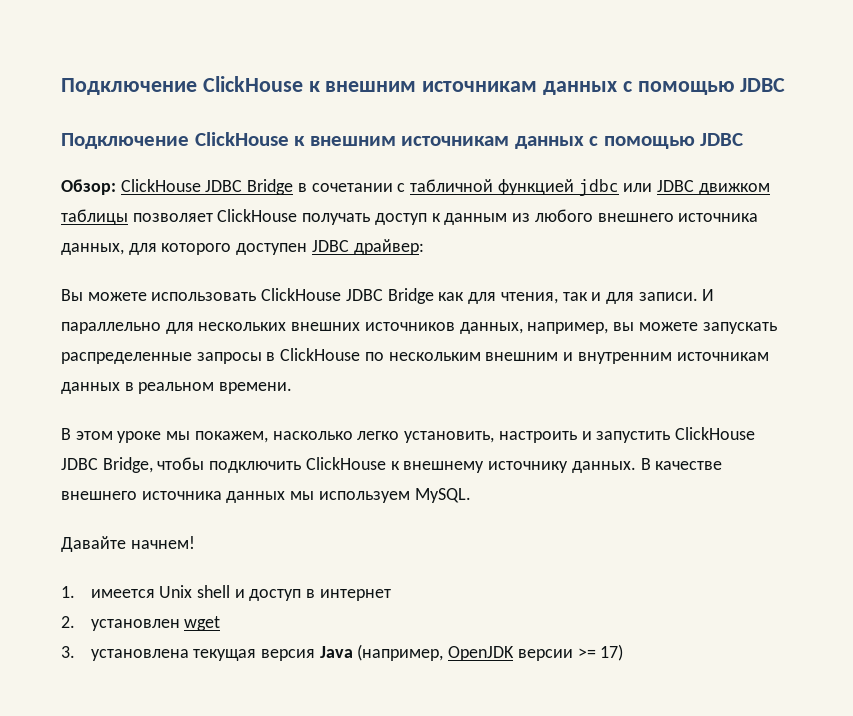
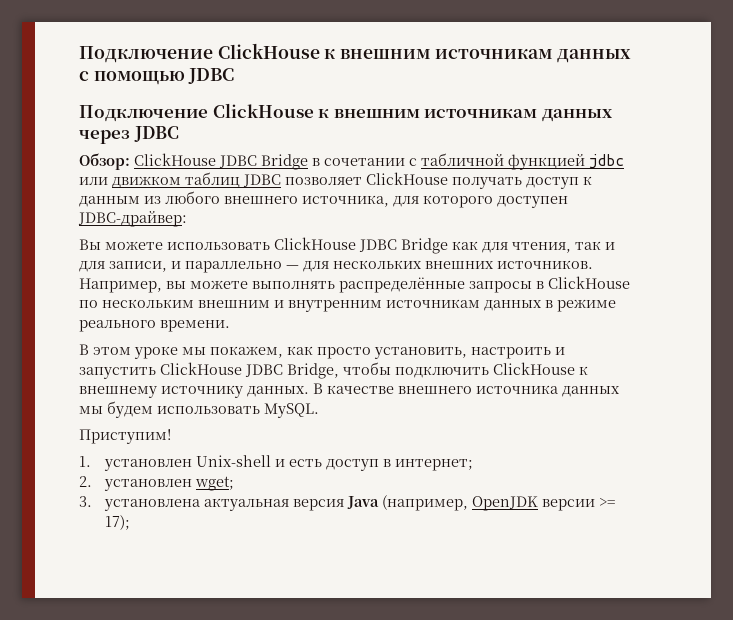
[589,136,695,149] с помощью -> [79,130,130,144] через
[656,180,770,195] [61,209,128,225] JDBC движком таблицы -> [112,172,281,188] движком таблиц JDBC
[678,213,759,222] [61,243,124,255] источника данных, -> [302,195,389,207] источника,
[311,239,424,255] JDBC драйвер: -> [78,211,187,227] JDBC-драйвер:
[638,289,715,301] [61,322,777,334] [61,352,192,364] записи. И параллельно для нескольких внешних источников данных, например, вы можете запускать распределенные -> [109,260,593,273] [79,277,465,293] записи, и параллельно — для нескольких внешних источников. Например, вы можете выполнять распределённые
[138,382,215,394] реальном -> [557,299,616,312] [79,320,156,332] режиме реального
[272,431,400,440] насколько легко -> [287,346,371,359] как просто
[318,491,410,503] используем -> [107,401,260,418] будем использовать
[61,536,195,552] [61,585,391,601] [61,616,221,631] Давайте начнем! // 1. имеется Unix shell и доступ в интернет // 2. установлен wget -> [79,429,171,444] [79,455,473,471] [79,476,234,491] Приступим! // 1. установлен Unix‑shell и есть доступ в интернет; // 2. установлен wget;
[193,649,257,661] текущая -> [203,498,289,511] актуальная
[600,644,624,661] 17) -> [104,515,130,530] 17);

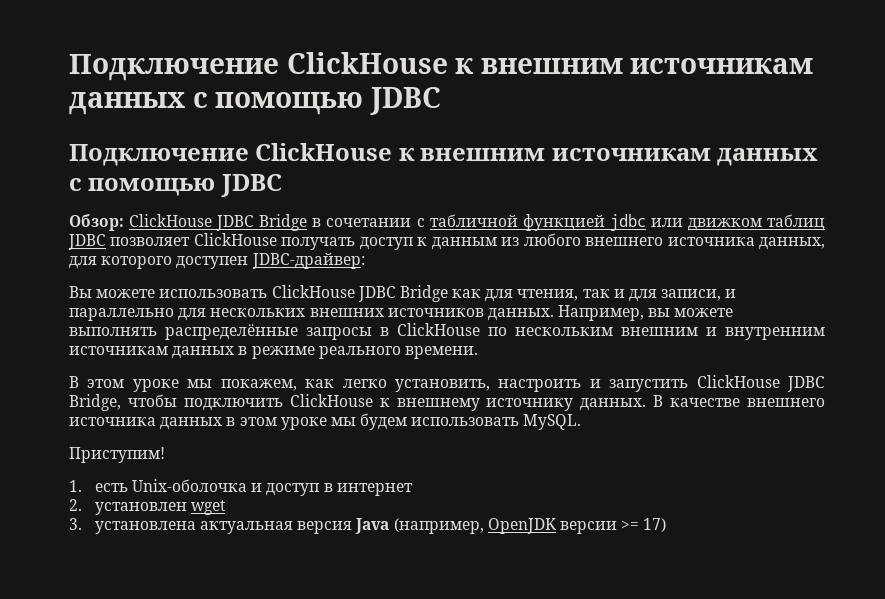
[79,130,130,144] через -> [69,178,216,196] с помощью
[302,195,389,207] источника, -> [667,237,825,250] источника данных,
[286,265,299,269] — -> (174, 314) none
[497,260,593,269] источников. -> [387,308,554,321] источников данных.
[317,347,371,359] просто -> [342,379,387,388] легко
(620, 391) none -> [226,417,327,430] в этом уроке
[103,455,322,471] установлен Unix‑shell и есть -> [94,479,263,492] есть Unix-оболочка и
[394,459,473,471] интернет; -> [336,483,413,496] интернет
[194,476,234,491] wget; -> [191,500,227,515] wget
[104,515,130,530] 17); -> [643,518,667,532] 17)

